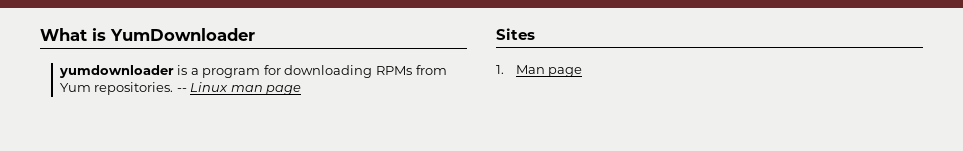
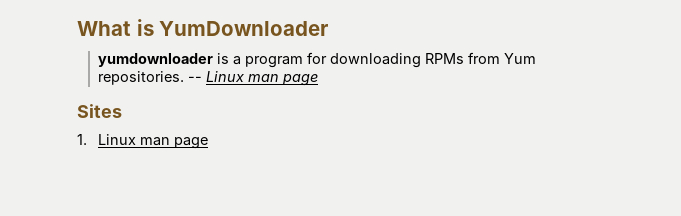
[515,65,545,74] Man -> [97,134,170,146] Linux man

